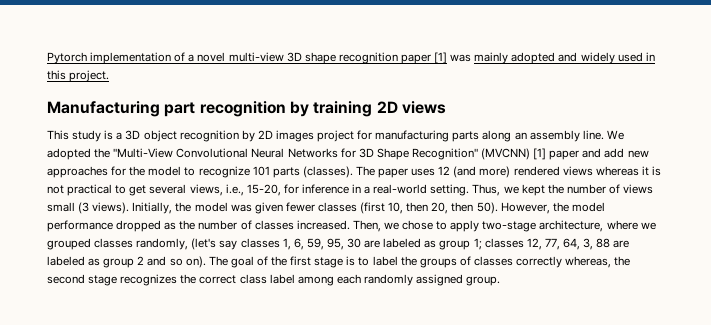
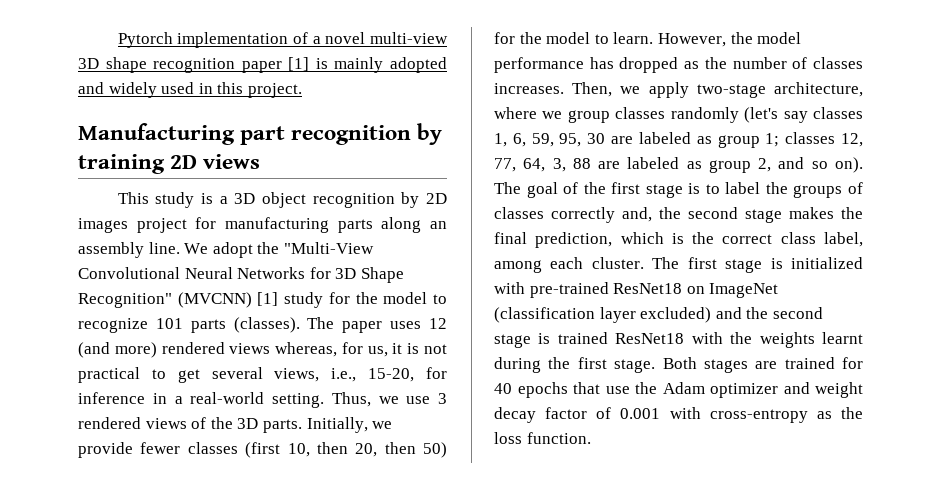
[450,54,472,62] was -> [315,58,328,69] is
[47,148,91,160] adopted -> [212,242,253,258] adopt
[549,148,649,160] [47,166,108,178] paper and add new approaches -> [284,292,324,308] study
[595,166,639,176] whereas -> [275,342,388,357] whereas, for us,
[521,184,654,196] [47,202,283,214] kept the number of views small (3 views). Initially, the model was given -> [406,393,447,404] [78,417,393,433] [78,442,133,458] use 3 rendered views of the 3D parts. Initially, we provide
[476,202,498,214] 50). -> [423,442,447,458] [494,32,654,44] 50) for the model to learn.
(113, 226) none -> [589,57,614,69] has
[296,220,350,230] increased. -> [494,83,564,94] increases.
[402,220,448,230] chose to -> (641, 90) none
[47,238,189,250] grouped classes randomly, -> [567,107,739,123] group classes randomly
[137,256,145,265] 2 -> [758,158,772,172] 2,
[565,256,631,268] [47,274,178,286] whereas, the second stage recognizes -> [622,207,863,223] [494,232,684,248] and, the second stage makes the final prediction, which is
[269,274,295,284] label -> [824,232,863,247] label,
[363,274,501,286] randomly assigned group. -> [591,257,863,273] [494,282,779,298] [494,307,823,323] [494,332,863,348] [494,357,863,373] [494,382,863,398] [494,407,863,423] [494,432,591,444] cluster. The first stage is initialized with pre-trained ResNet18 on ImageNet (classification layer excluded) and the second stage is trained ResNet18 with the weights learnt during the first stage. Both stages are trained for 40 epochs that use the Adam optimizer and weight decay factor of 0.001 with cross-entropy as the loss function.

